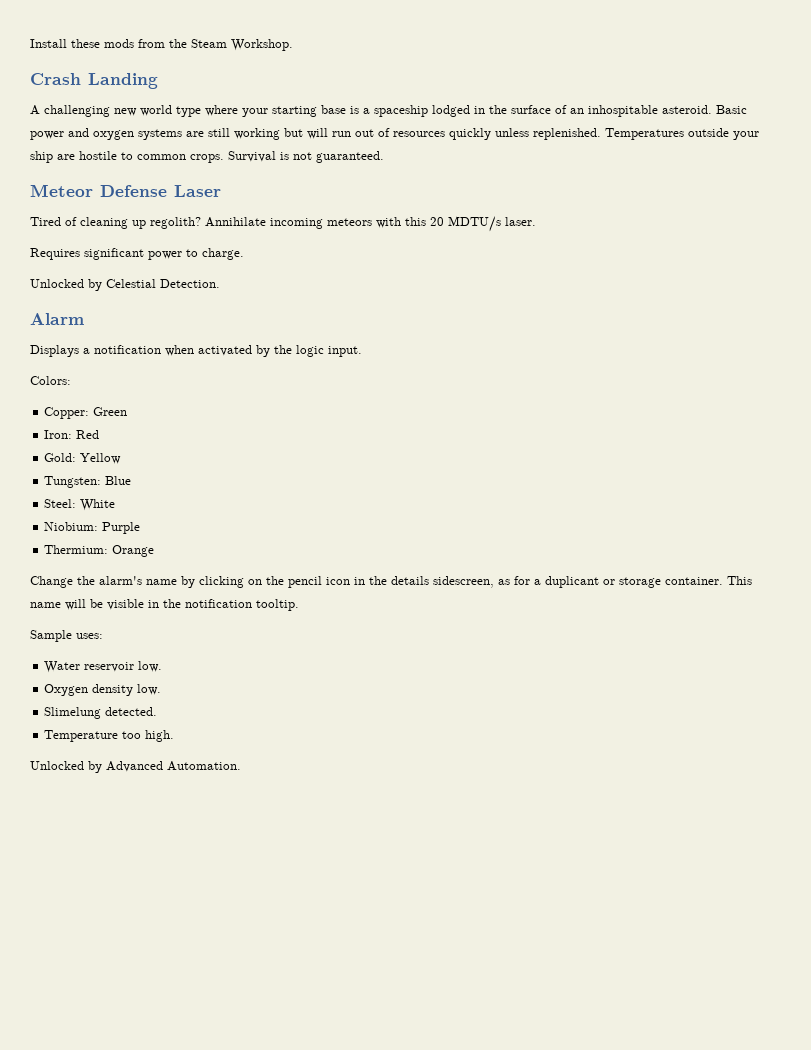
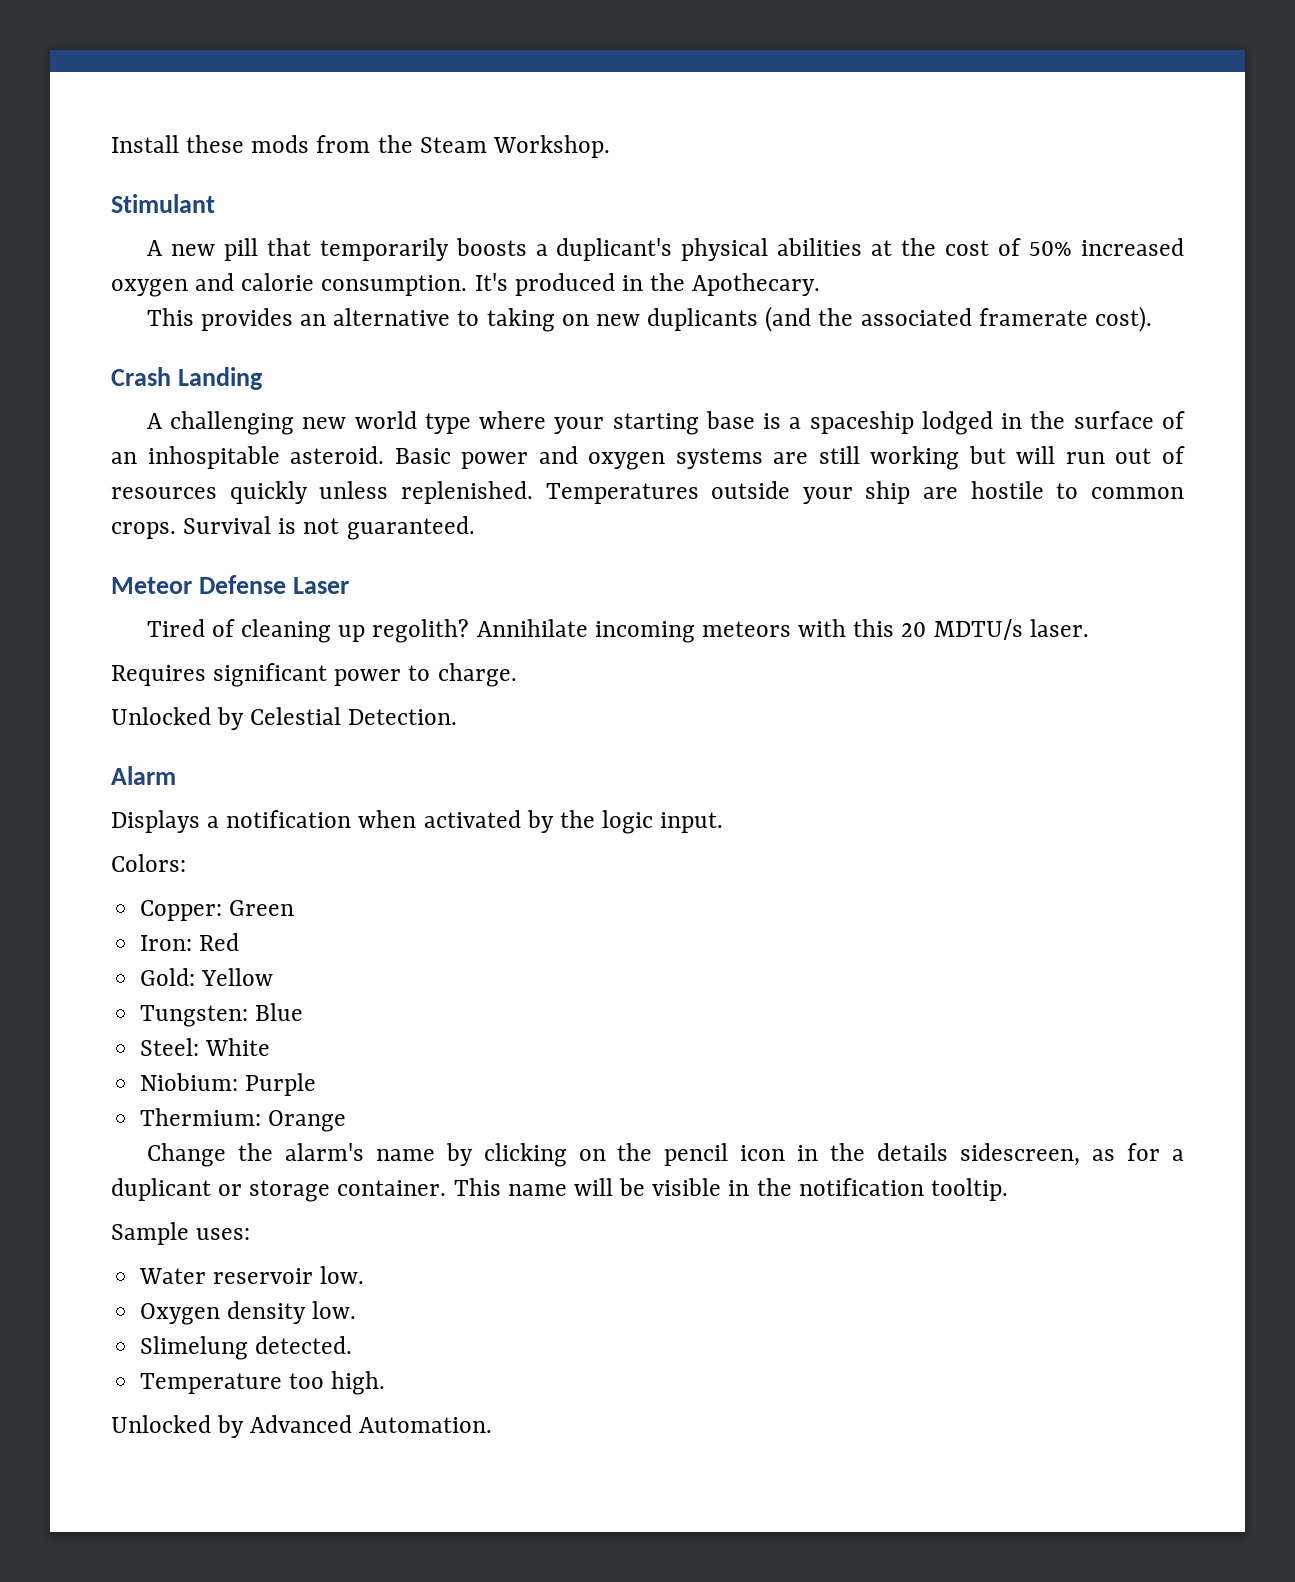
(293, 45) none -> [111,194,215,213] [146,238,1185,261] [111,273,821,297] [146,306,1152,332] // Stimulant // A new pill that temporarily boosts a duplicant's physical abilities at the cost of 50% increased oxygen and calorie consumption. It's produced in the Apothecary. // This provides an alternative to taking on new duplicants (and the associated framerate cost).

